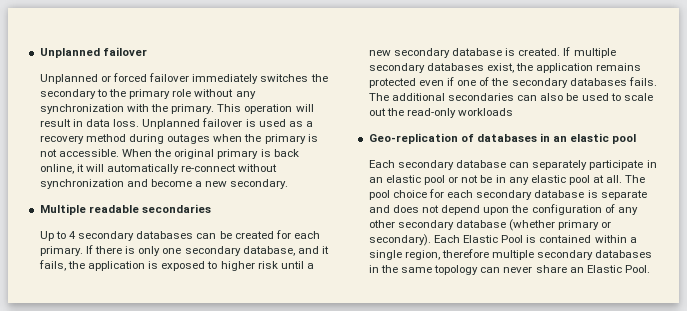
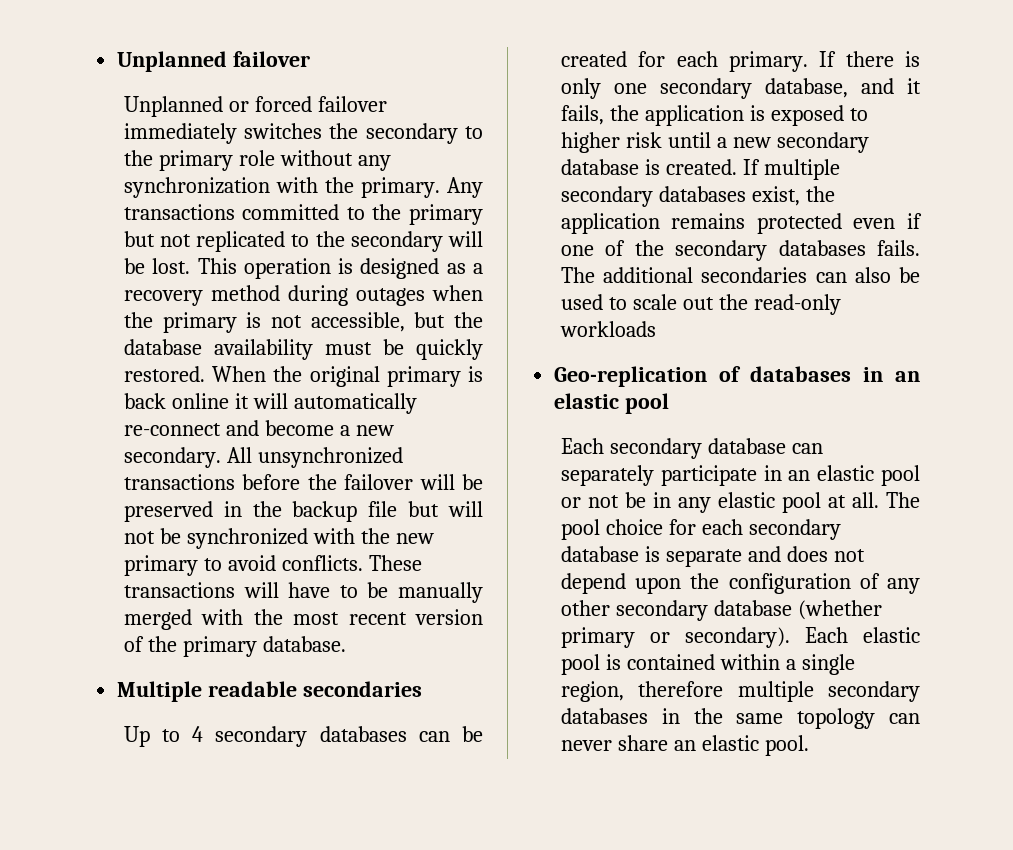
[217,104,314,114] [39,118,286,129] This operation will result in data loss. Unplanned failover is used -> [447,177,483,198] [123,204,483,225] [123,231,483,252] [123,258,440,279] Any transactions committed to the primary but not replicated to the secondary will be lost. This operation is designed
[59,149,120,157] accessible. -> [310,312,483,332] [123,339,483,360] [123,366,205,382] accessible, but the database availability must be quickly restored.
[39,164,74,174] online, -> [171,393,229,409] online
[238,164,278,172] [39,179,124,189] without synchronization -> (221, 429) none
(289, 184) none -> [226,447,403,468] [123,474,483,490] [123,501,484,522] [123,528,434,549] [123,555,422,576] [123,582,483,603] [123,609,483,630] [123,636,346,657] All unsynchronized transactions before the failover will be preserved in the backup file but will not be synchronized with the new primary to avoid conflicts. These transactions will have to be manually merged with the most recent version of the primary database.
[463,235,524,243] Elastic Pool -> [863,627,920,643] [560,654,600,675] elastic pool
[586,265,650,273] Elastic Pool. -> [701,735,809,756] elastic pool.

